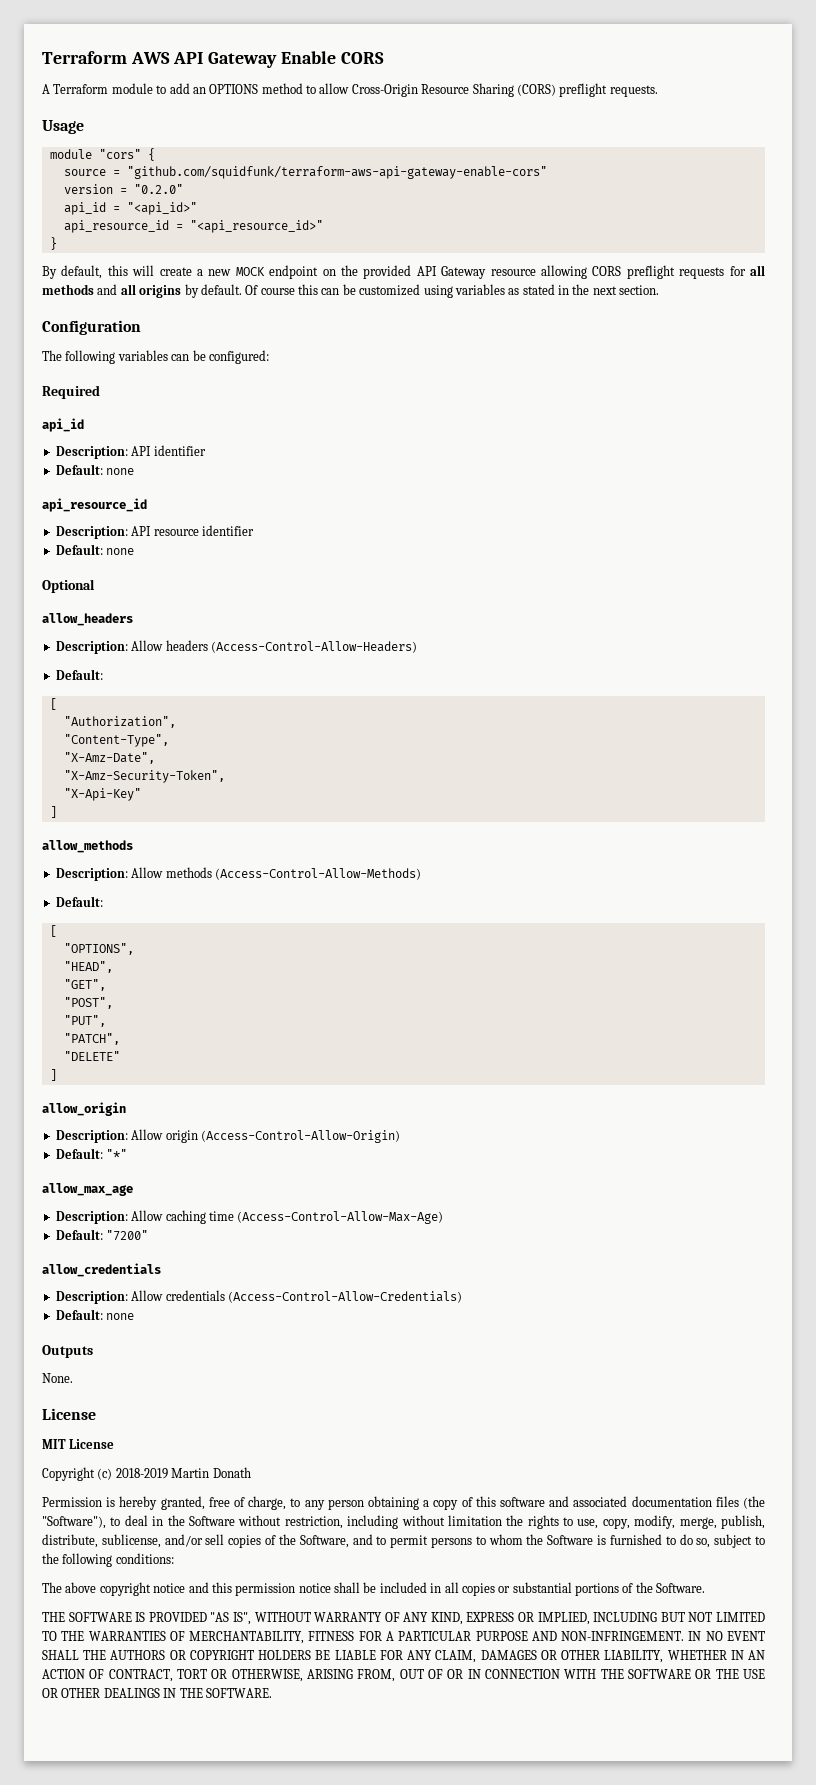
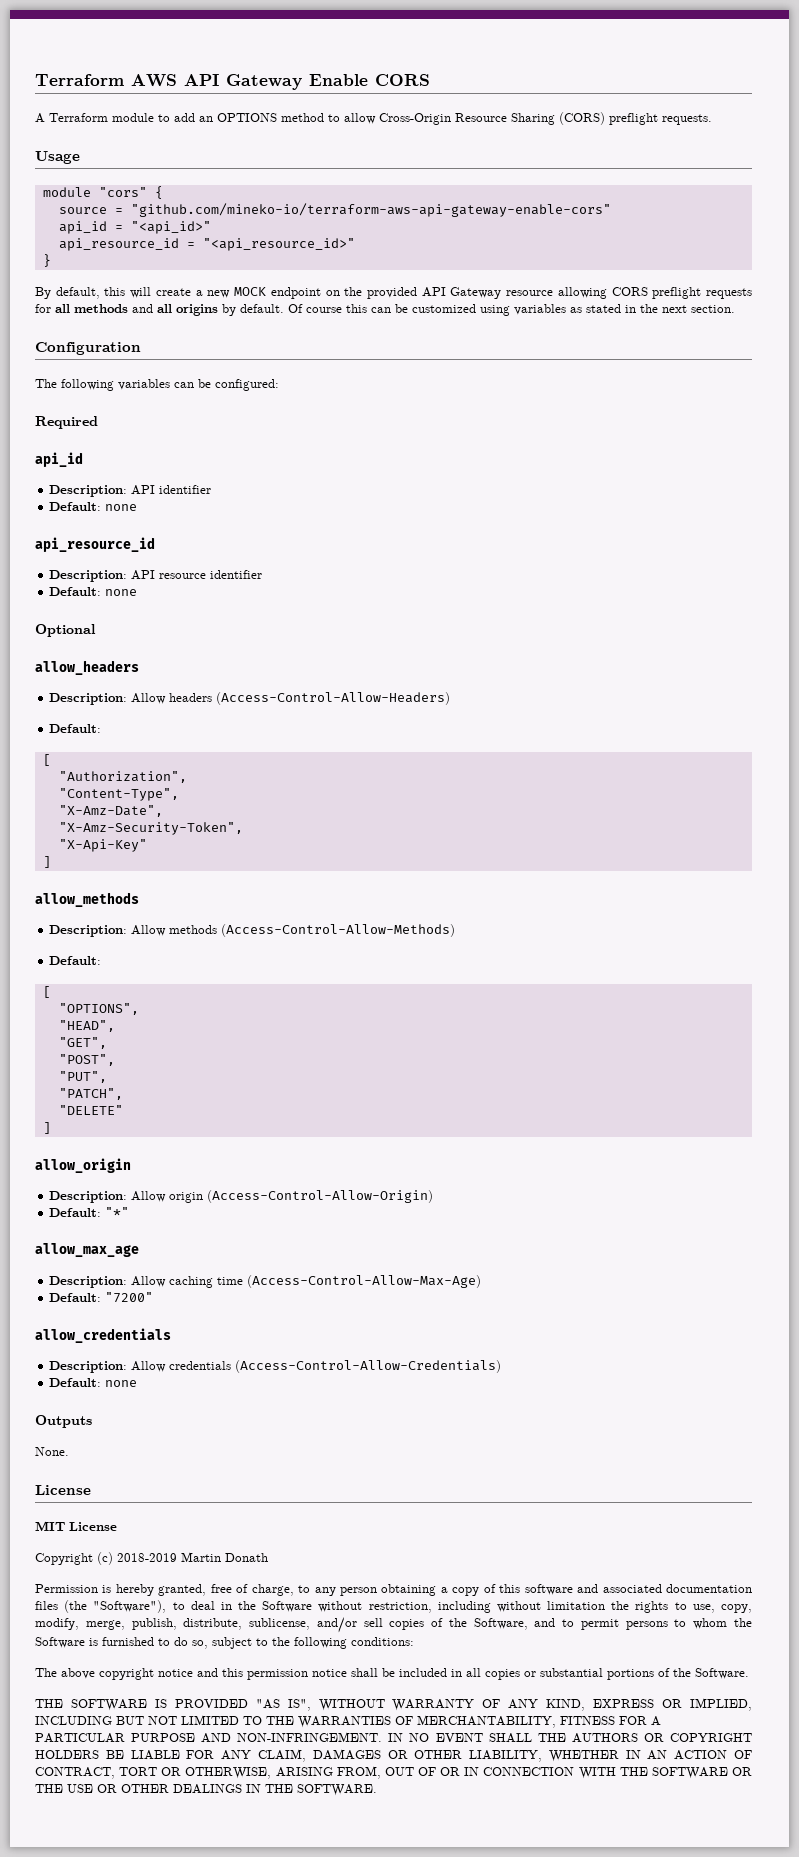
[126,166,547,179] [63,184,183,194] "github.com/squidfunk/terraform-aws-api-gateway-enable-cors" // version = "0.2.0" -> [130,203,611,217] "github.com/mineko-io/terraform-aws-api-gateway-enable-cors"

